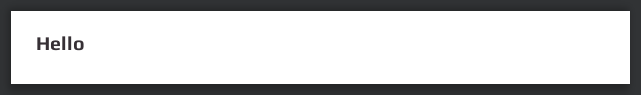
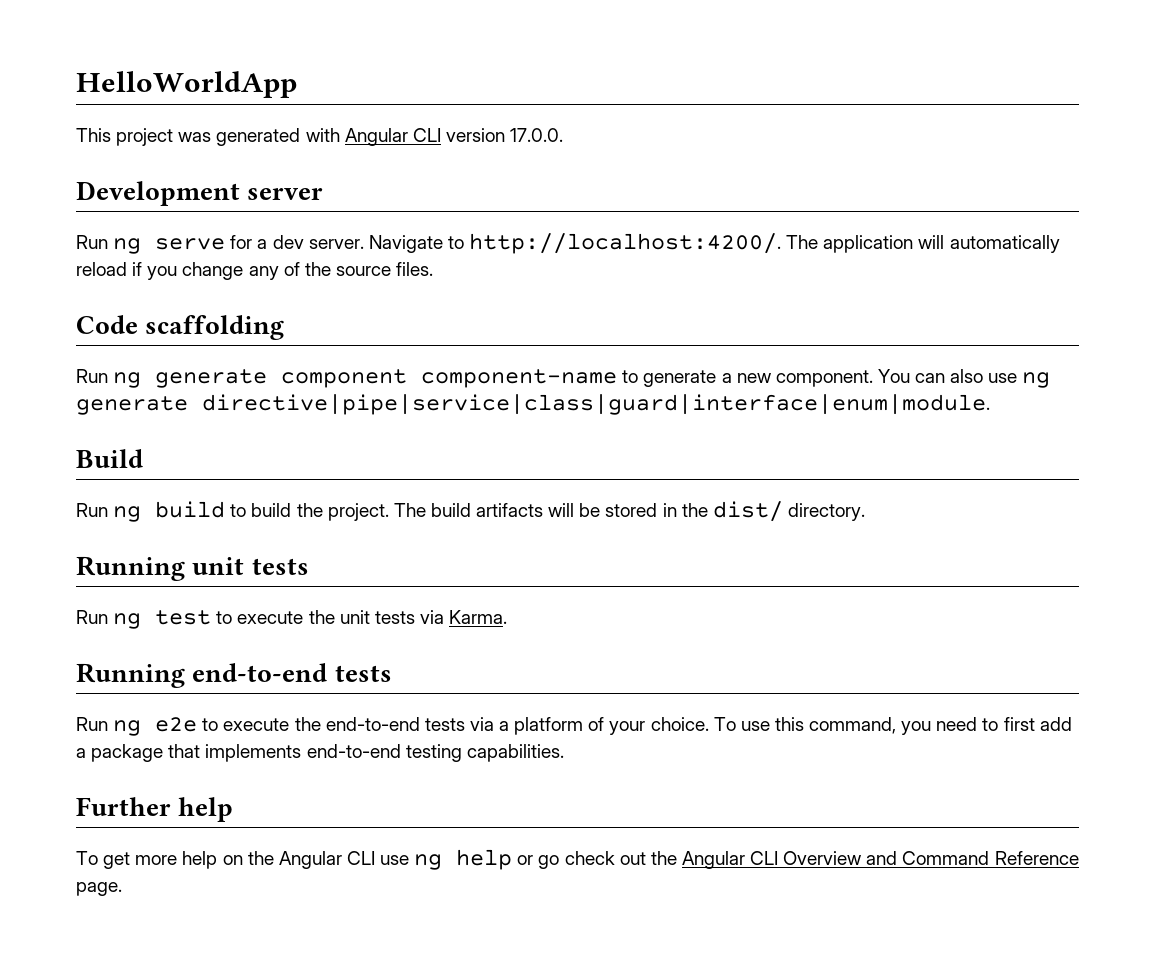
[36,36,85,51] Hello -> [76,71,297,98] [76,128,564,146] [76,181,324,206] [76,233,1060,254] [76,262,434,280] [76,315,285,340] [76,369,1051,388] [76,394,990,415] [76,449,143,468] [76,501,865,522] [76,556,309,581] [76,610,508,629] [76,663,392,688] [76,717,1072,736] [76,744,564,762] [76,797,234,822] [76,849,1079,870] [76,882,122,896] HelloWorldApp // This project was generated with Angular CLI version 17.0.0. // Development server // Run ng serve for a dev server. Navigate to http://localhost:4200/. The application will automatically reload if you change any of the source files. // Code scaffolding // Run ng generate component component-name to generate a new component. You can also use ng generate directive|pipe|service|class|guard|interface|enum|module. // Build // Run ng build to build the project. The build artifacts will be stored in the dist/ directory. // Running unit tests // Run ng test to execute the unit tests via Karma. // Running end-to-end tests // Run ng e2e to execute the end-to-end tests via a platform of your choice. To use this command, you need to first add a package that implements end-to-end testing capabilities. // Further help // To get more help on the Angular CLI use ng help or go check out the Angular CLI Overview and Command Reference page.

